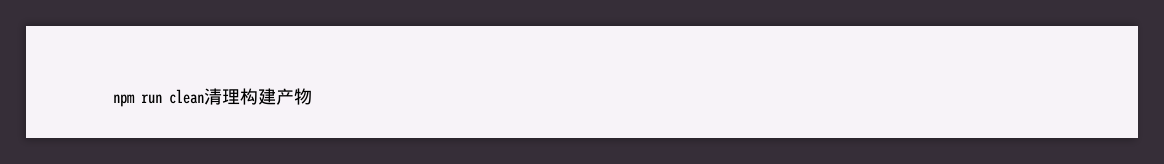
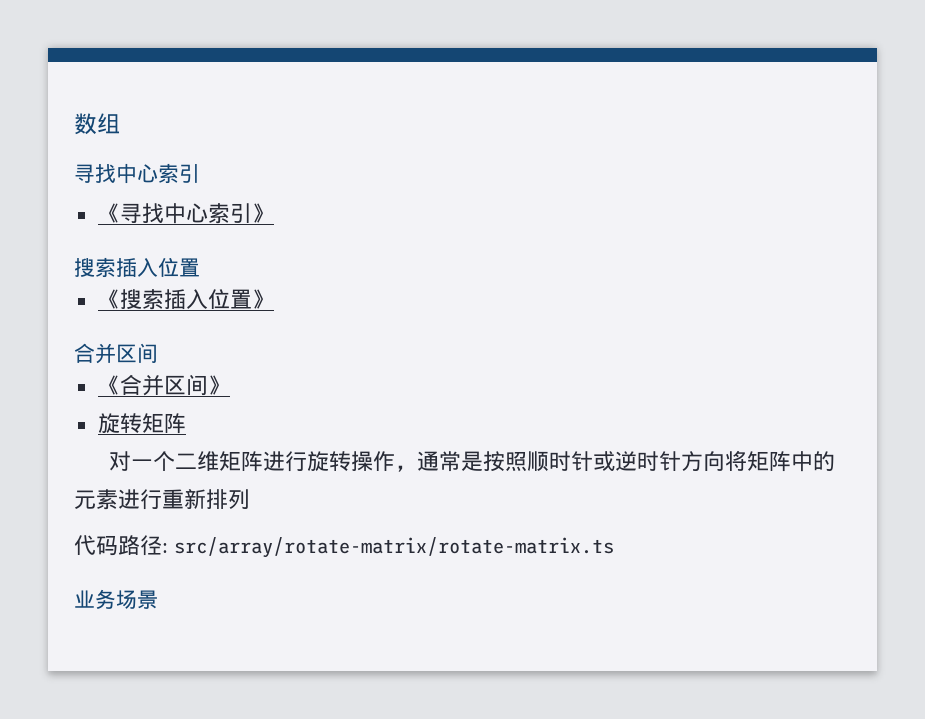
[113,88,312,107] npm run clean清理构建产物 -> [74,113,120,135] [74,163,200,184] [97,203,274,224] [74,257,200,278] [97,289,274,310] [74,343,158,364] [97,374,230,396] [97,413,186,434] [108,450,835,472] [74,489,250,510] [74,535,614,558] [74,589,158,609] 数组 // 寻找中心索引 // 《寻找中心索引》 // 搜索插入位置 // 《搜索插入位置》 // 合并区间 // 《合并区间》 // 旋转矩阵 // 对一个二维矩阵进行旋转操作，通常是按照顺时针或逆时针方向将矩阵中的元素进行重新排列 // 代码路径: src/array/rotate-matrix/rotate-matrix.ts // 业务场景

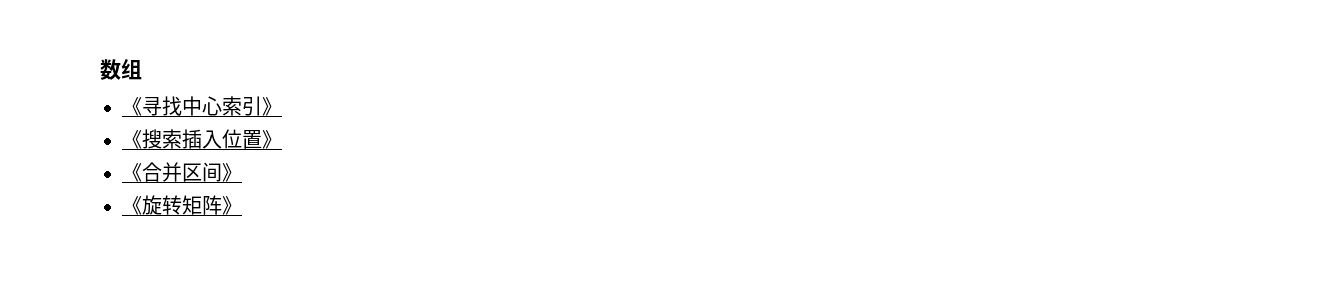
[74,163,200,184] // 寻找中心索引 -> (142, 69) none
[74,257,200,278] // 搜索插入位置 -> (282, 106) none
[74,343,158,364] // 合并区间 -> (282, 139) none
(230, 385) none -> [122,196,142,215] 《
[108,450,835,472] [74,489,250,510] [74,535,614,558] [74,589,158,609] // 对一个二维矩阵进行旋转操作，通常是按照顺时针或逆时针方向将矩阵中的元素进行重新排列 // 代码路径: src/array/rotate-matrix/rotate-matrix.ts // 业务场景 -> [222,196,242,215] 》

